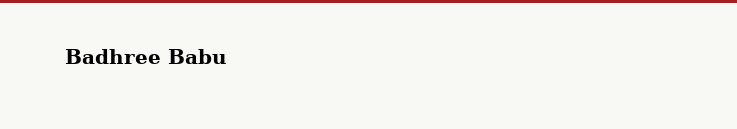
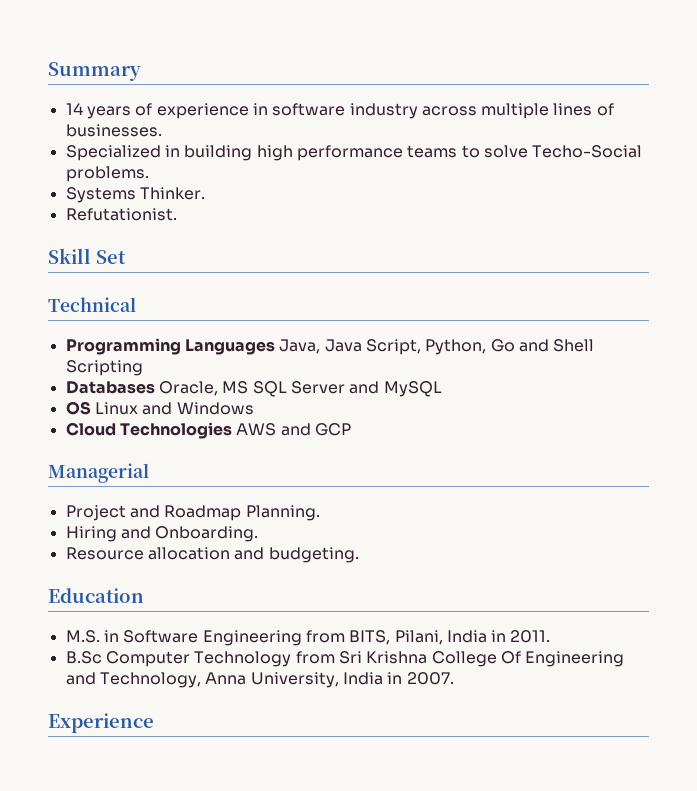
[65,49,227,64] Badhree Babu -> [48,62,141,81] [65,103,614,119] [65,124,162,137] [65,145,643,161] [65,166,149,182] [65,187,205,203] [65,208,177,221] [48,248,126,264] [48,297,136,312] [65,338,595,355] [65,360,143,376] [65,381,442,397] [65,401,254,415] [65,422,351,439] [48,463,149,483] [65,505,320,521] [65,526,259,542] [65,547,359,563] [48,588,144,603] [65,630,551,646] [65,651,625,667] [65,672,454,688] [48,713,154,733] Summary // 14 years of experience in software industry across multiple lines of businesses. // Specialized in building high performance teams to solve Techo-Social problems. // Systems Thinker. // Refutationist. // Skill Set // Technical // Programming Languages Java, Java Script, Python, Go and Shell Scripting // Databases Oracle, MS SQL Server and MySQL // OS Linux and Windows // Cloud Technologies AWS and GCP // Managerial // Project and Roadmap Planning. // Hiring and Onboarding. // Resource allocation and budgeting. // Education // M.S. in Software Engineering from BITS, Pilani, India in 2011. // B.Sc Computer Technology from Sri Krishna College Of Engineering and Technology, Anna University, India in 2007. // Experience

